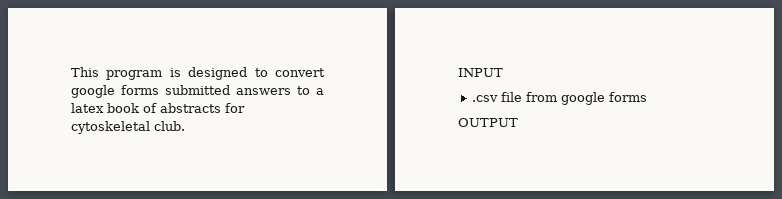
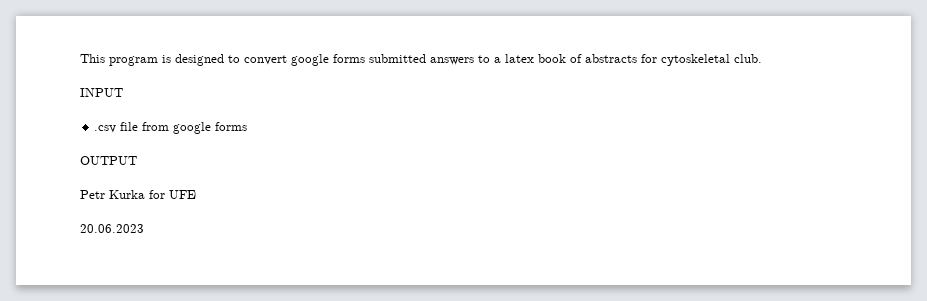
(518, 122) none -> [80,190,196,199] [80,224,144,233] // Petr Kurka for UFE // 20.06.2023

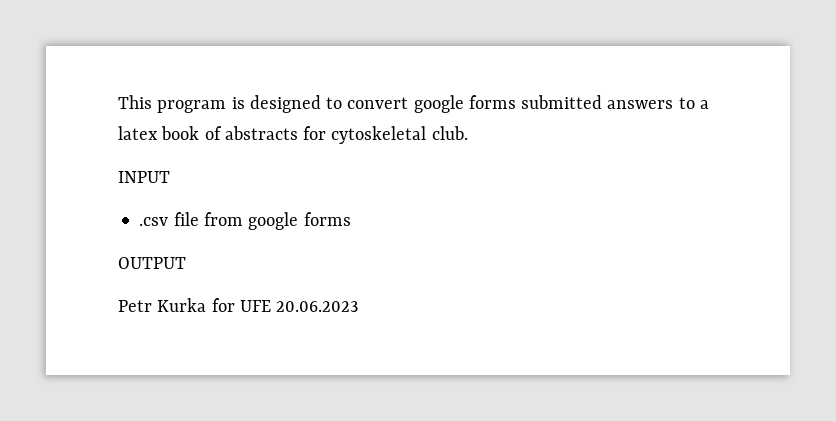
(196, 194) // -> (271, 306) none

